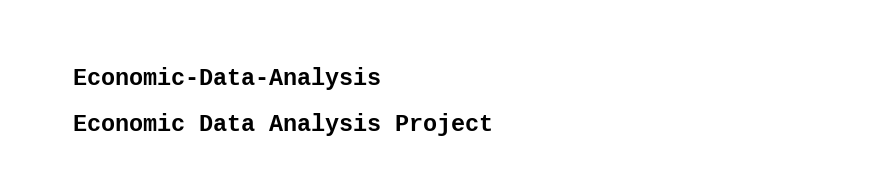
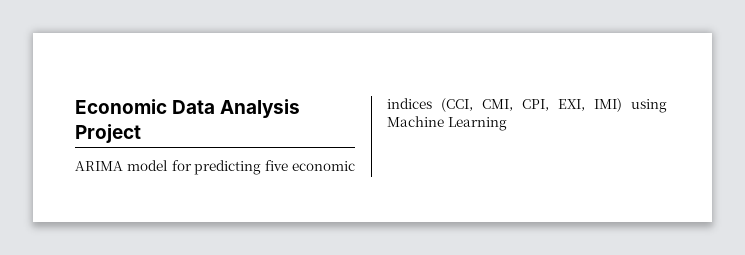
[73,67,381,90] Economic-Data-Analysis // -> (75, 106) none
(493, 124) none -> [75,160,355,175] [387,98,667,113] [387,116,507,131] // ARIMA model for predicting five economic indices (CCI, CMI, CPI, EXI, IMI) using Machine Learning

